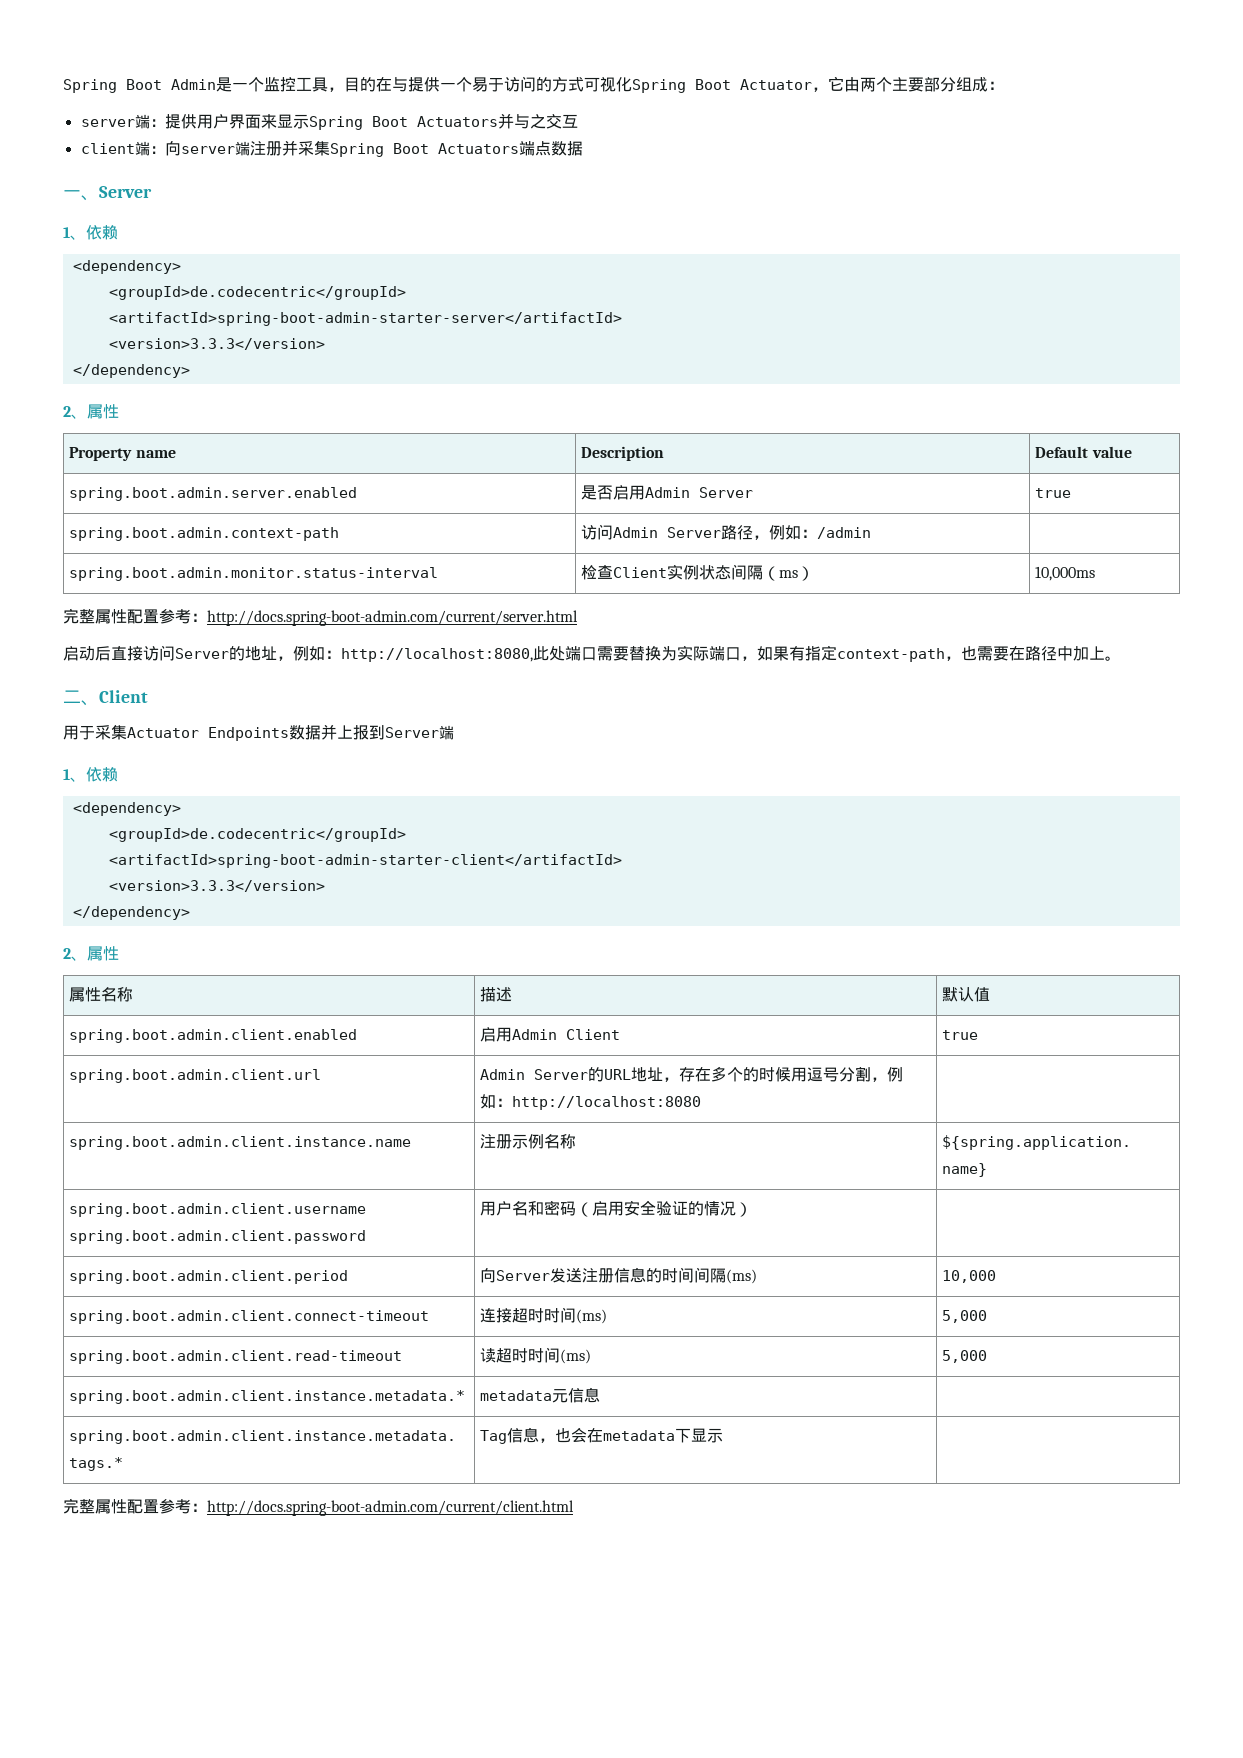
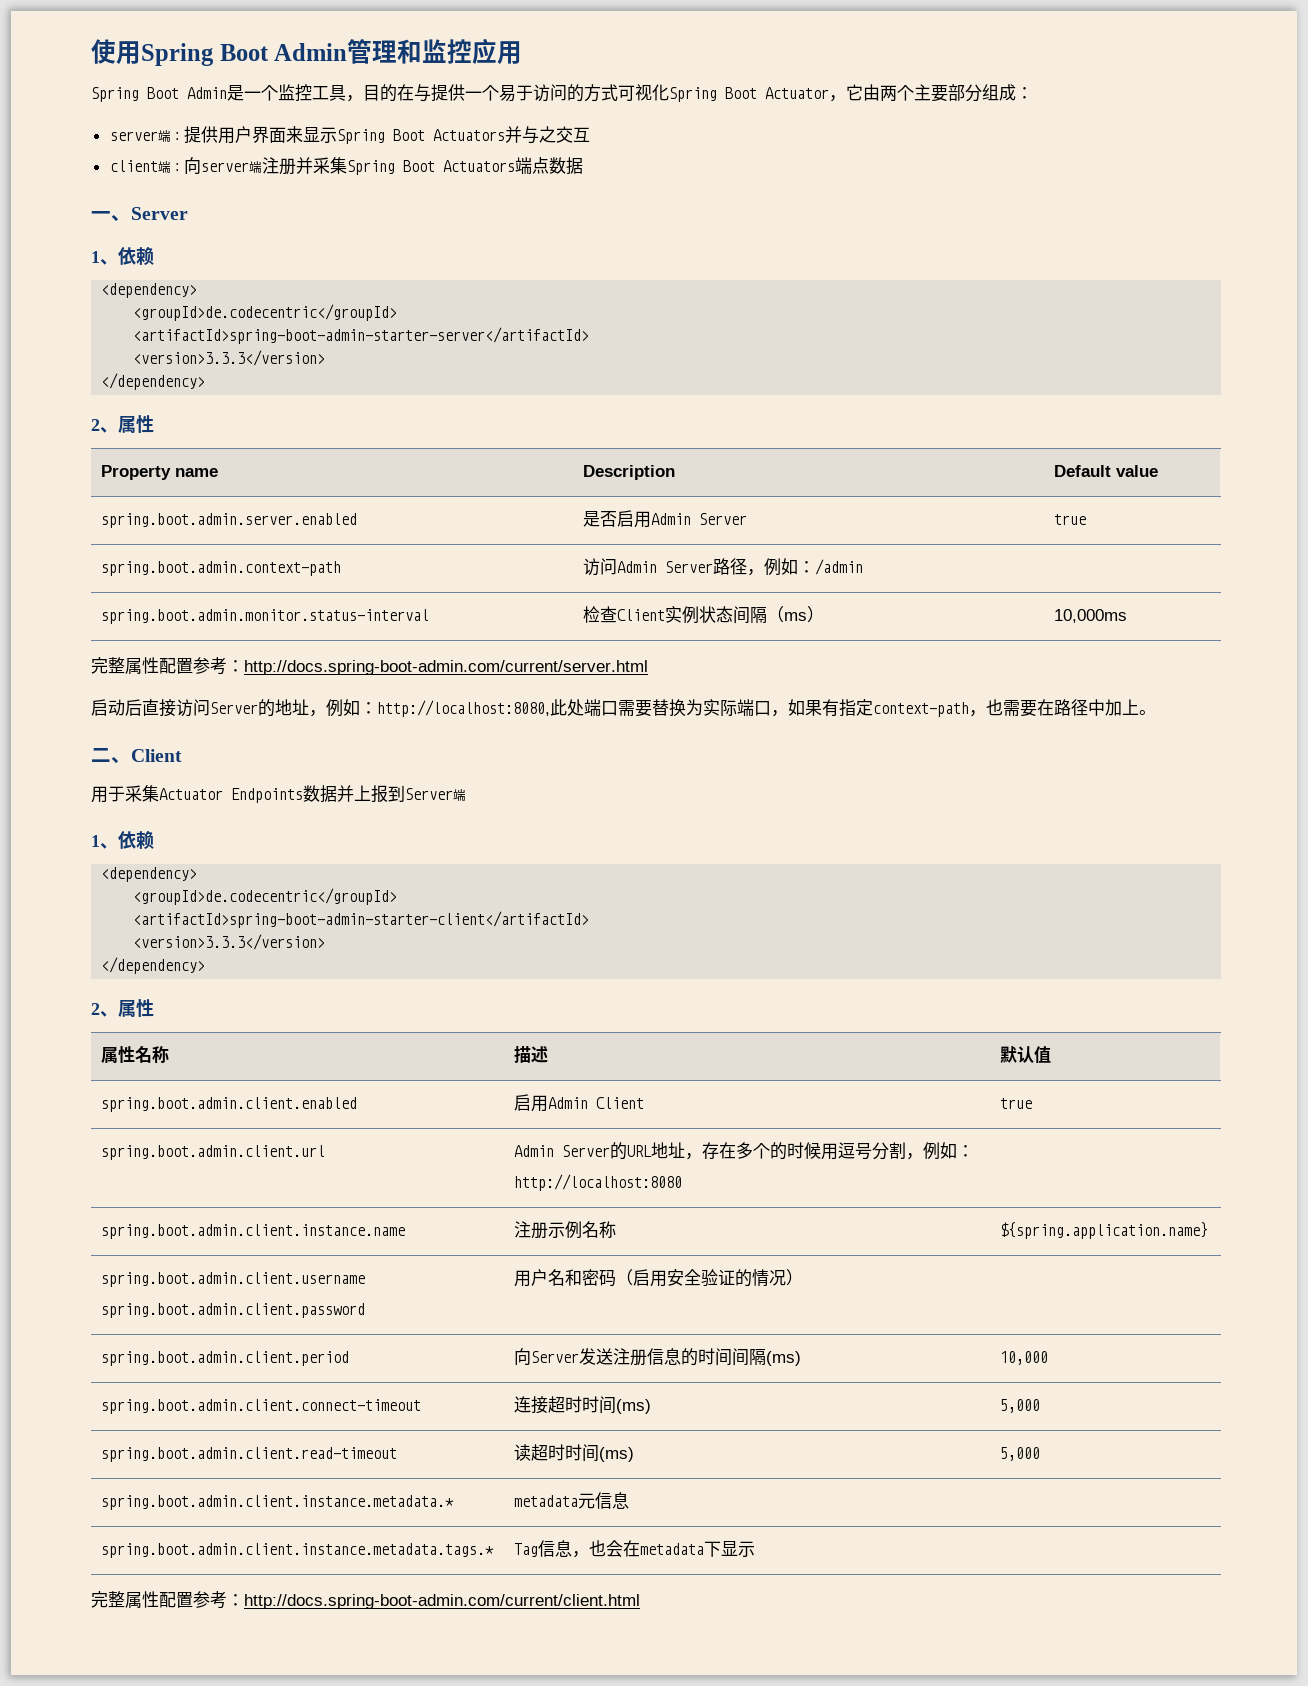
(63, 86) none -> [91,38,523,66] 使用Spring Boot Admin管理和监控应用 //

